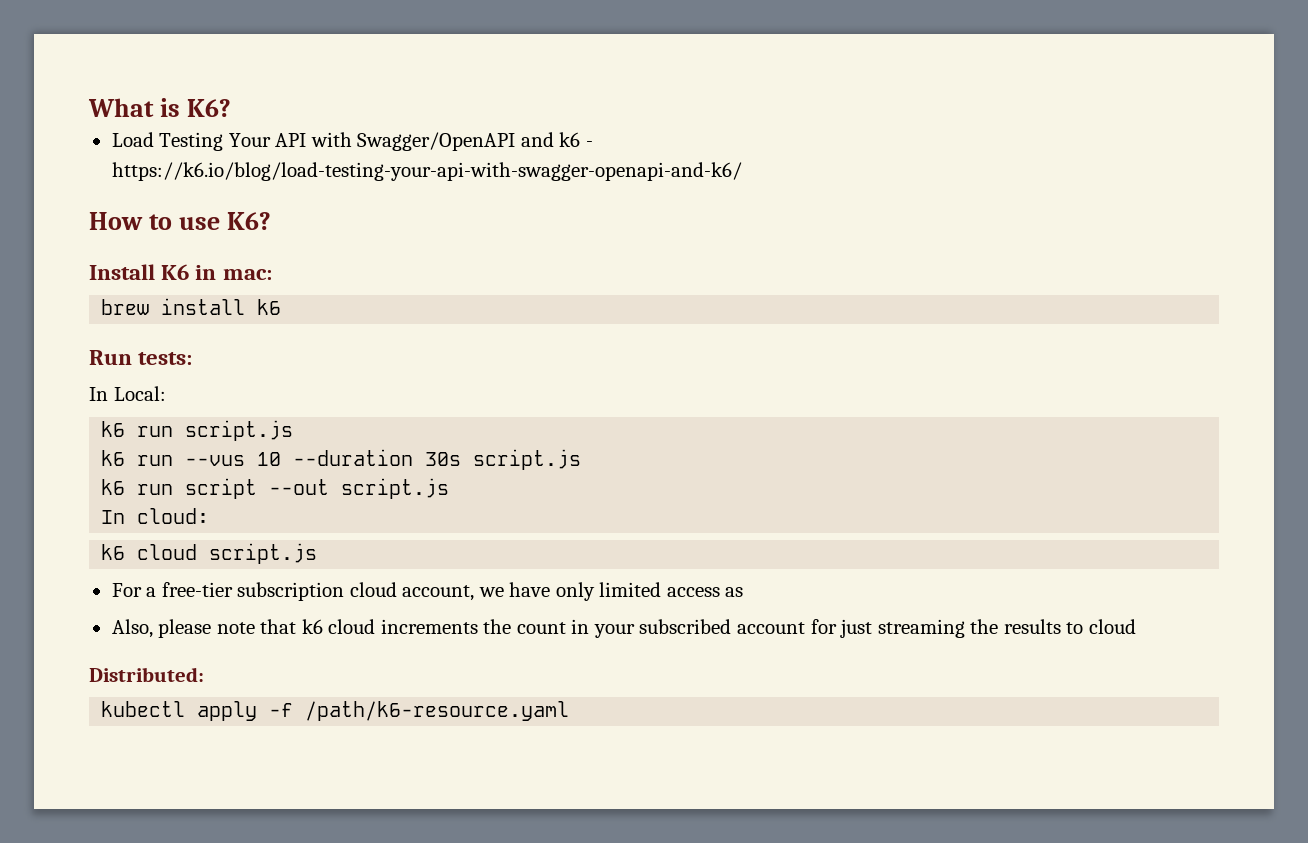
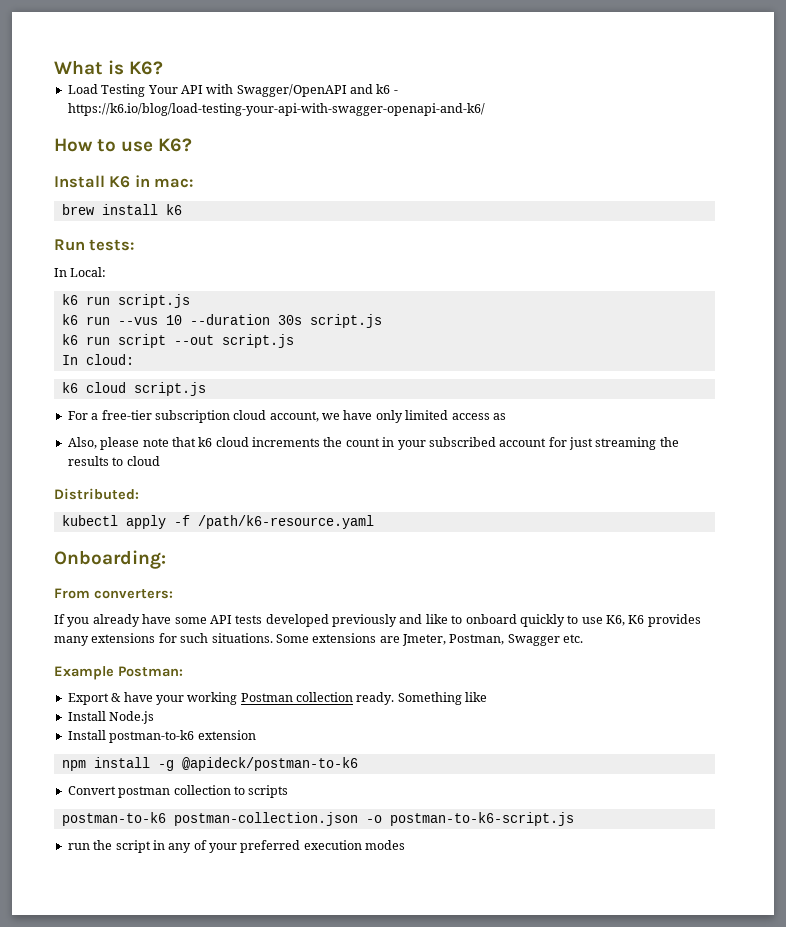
(570, 711) none -> [54,550,166,569] [54,588,173,599] [54,614,701,627] [54,633,584,646] [54,666,183,680] [67,692,488,705] [67,711,155,724] [67,730,256,743] [61,757,358,771] [67,785,289,798] [61,812,574,826] [67,840,406,853] // Onboarding: // From converters: // If you already have some API tests developed previously and like to onboard quickly to use K6, K6 provides many extensions for such situations. Some extensions are Jmeter, Postman, Swagger etc. // Example Postman: // Export & have your working Postman collection ready. Something like // Install Node.js // Install postman-to-k6 extension // npm install -g @apideck/postman-to-k6 // Convert postman collection to scripts // postman-to-k6 postman-collection.json -o postman-to-k6-script.js // run the script in any of your preferred execution modes

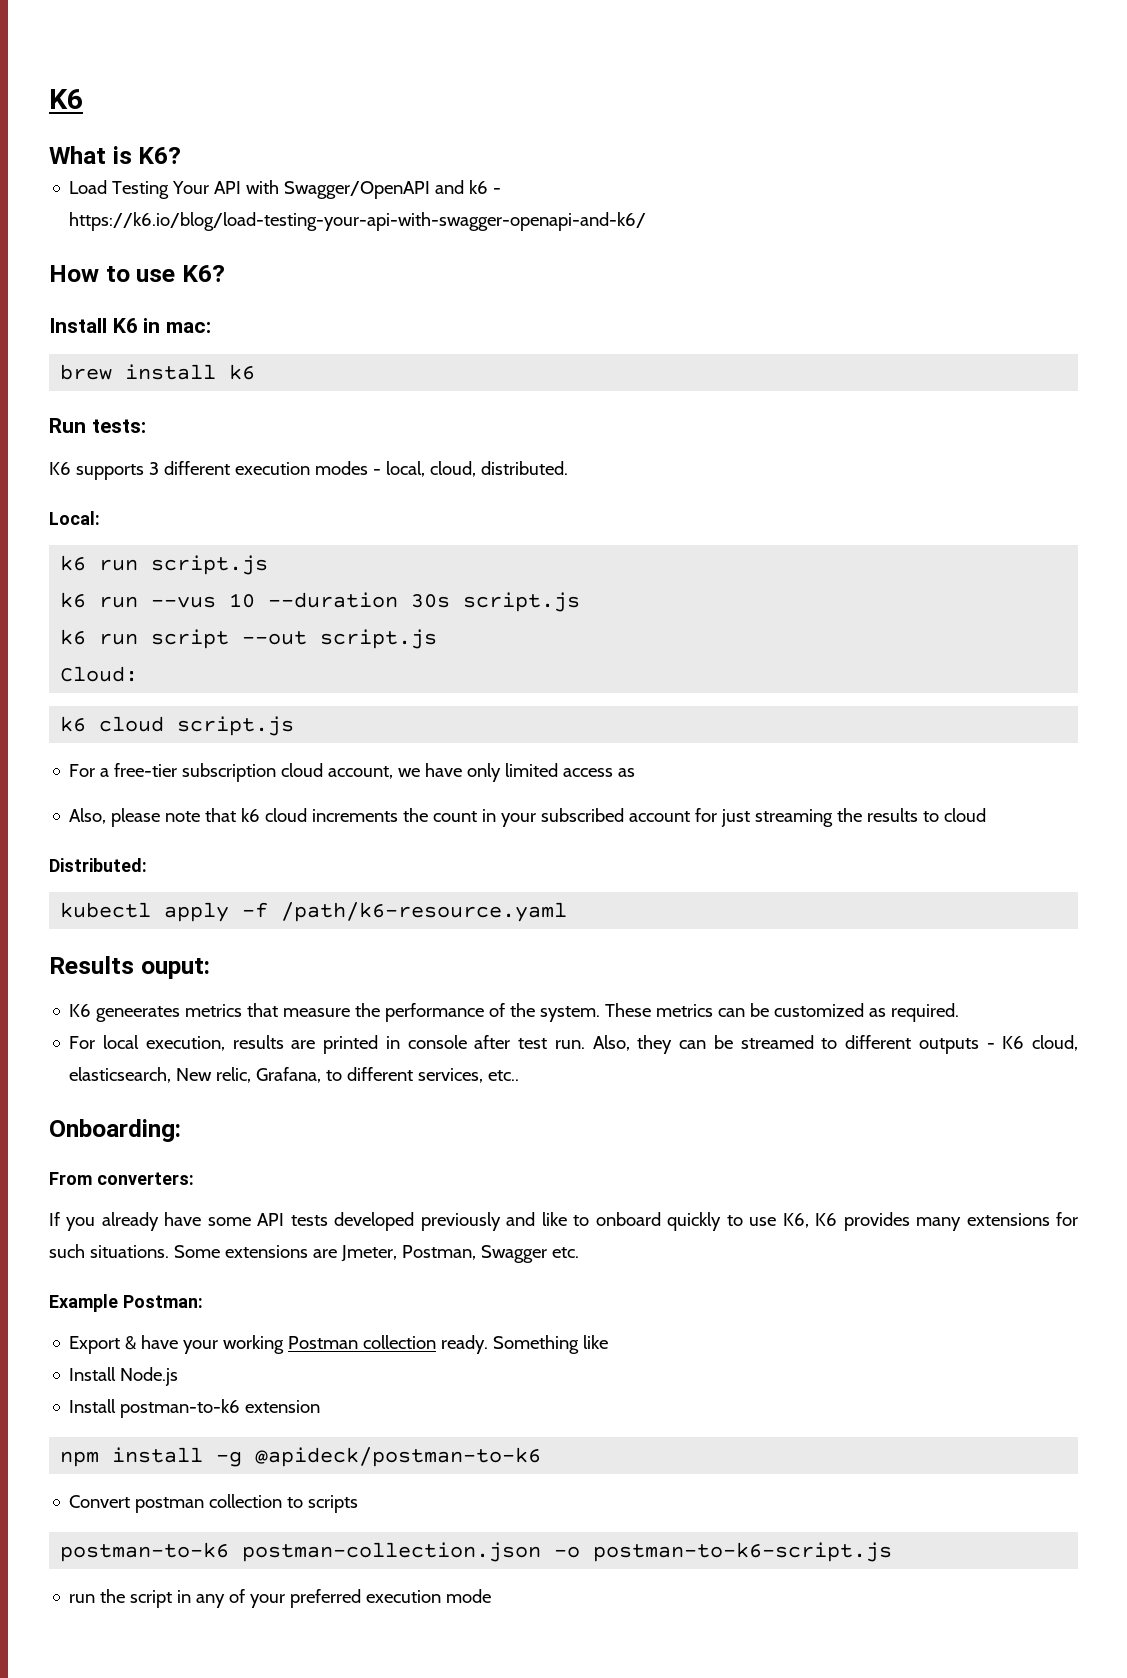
(54, 67) none -> [49,89,83,109] K6 //
[54,268,67,277] In -> [49,461,568,480] K6 supports 3 different execution modes - local, cloud, distributed. //
[61,354,134,365] In cloud: -> [60,666,139,682] Cloud:
(374, 522) none -> [49,956,210,979] [69,1003,960,1022] [69,1035,1078,1054] [69,1067,520,1083] // Results ouput: // K6 geneerates metrics that measure the performance of the system. These metrics can be customized as required. // For local execution, results are printed in console after test run. Also, they can be streamed to different outputs - K6 cloud, elasticsearch, New relic, Grafana, to different services, etc..
[365,840,406,850] modes -> [446,1589,492,1603] mode

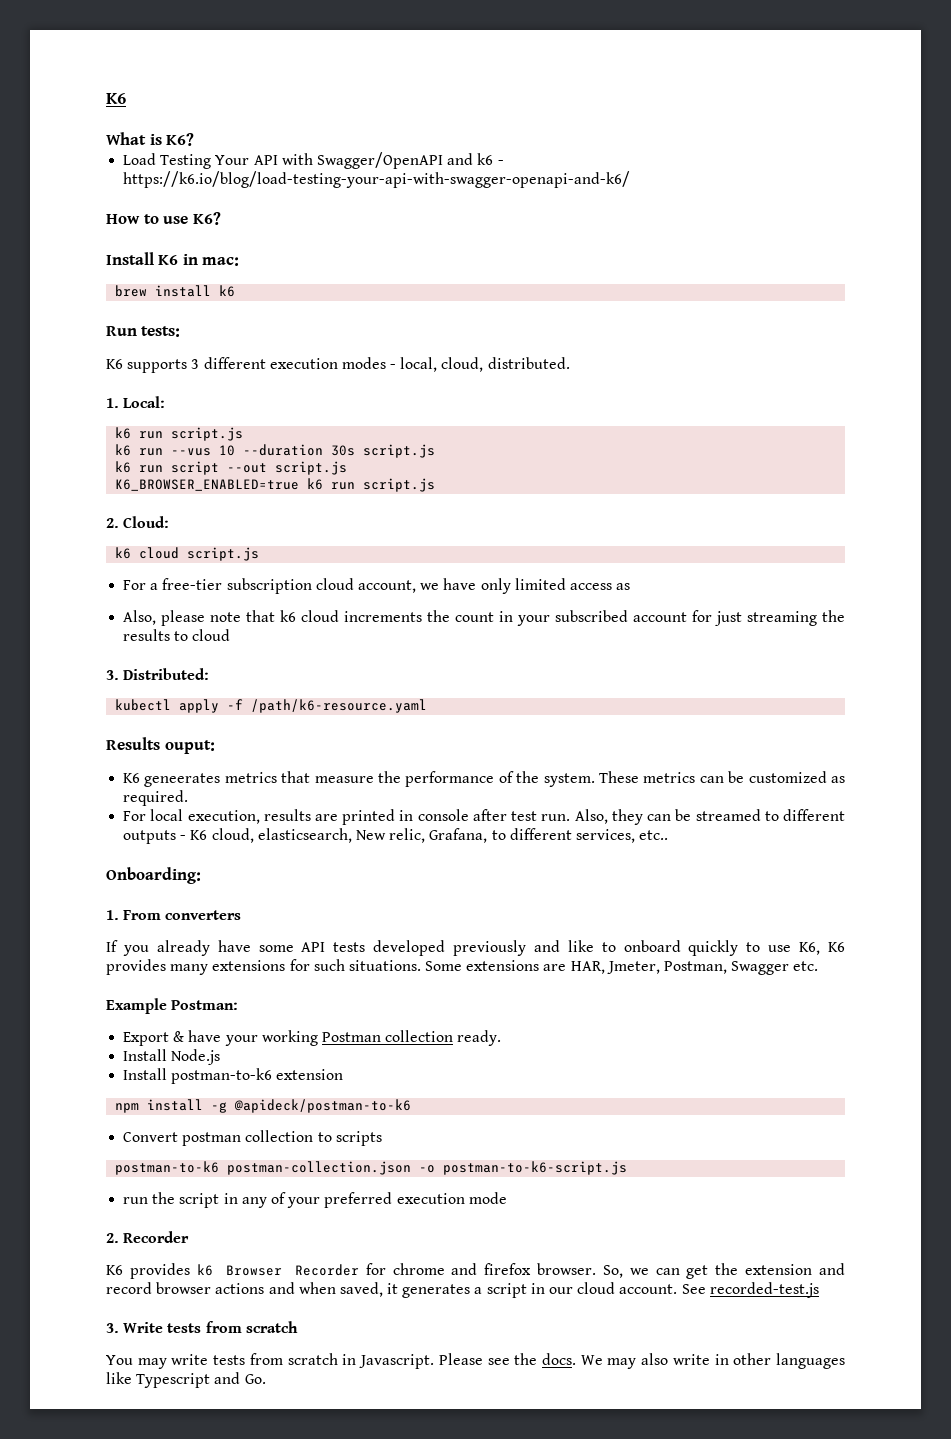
(568, 468) none -> [106,398,119,408] 1.
(438, 639) none -> [115,478,436,492] [106,518,119,528] K6_BROWSER_ENABLED=true k6 run script.js // 2.
(987, 815) none -> [106,670,119,680] 3.
[49,1172,194,1185] From converters: -> [106,910,242,920] 1. From converters
(337, 1253) none -> [570,961,605,974] HAR,
[493,1335,609,1354] Something like -> (502, 1038) none
(492, 1596) none -> [106,1231,190,1243] [106,1263,846,1279] [106,1282,819,1298] [106,1321,298,1333] [106,1353,845,1369] [106,1372,266,1388] // 2. Recorder // K6 provides k6 Browser Recorder for chrome and firefox browser. So, we can get the extension and record browser actions and when saved, it generates a script in our cloud account. See recorded-test.js // 3. Write tests from scratch // You may write tests from scratch in Javascript. Please see the docs. We may also write in other languages like Typescript and Go.

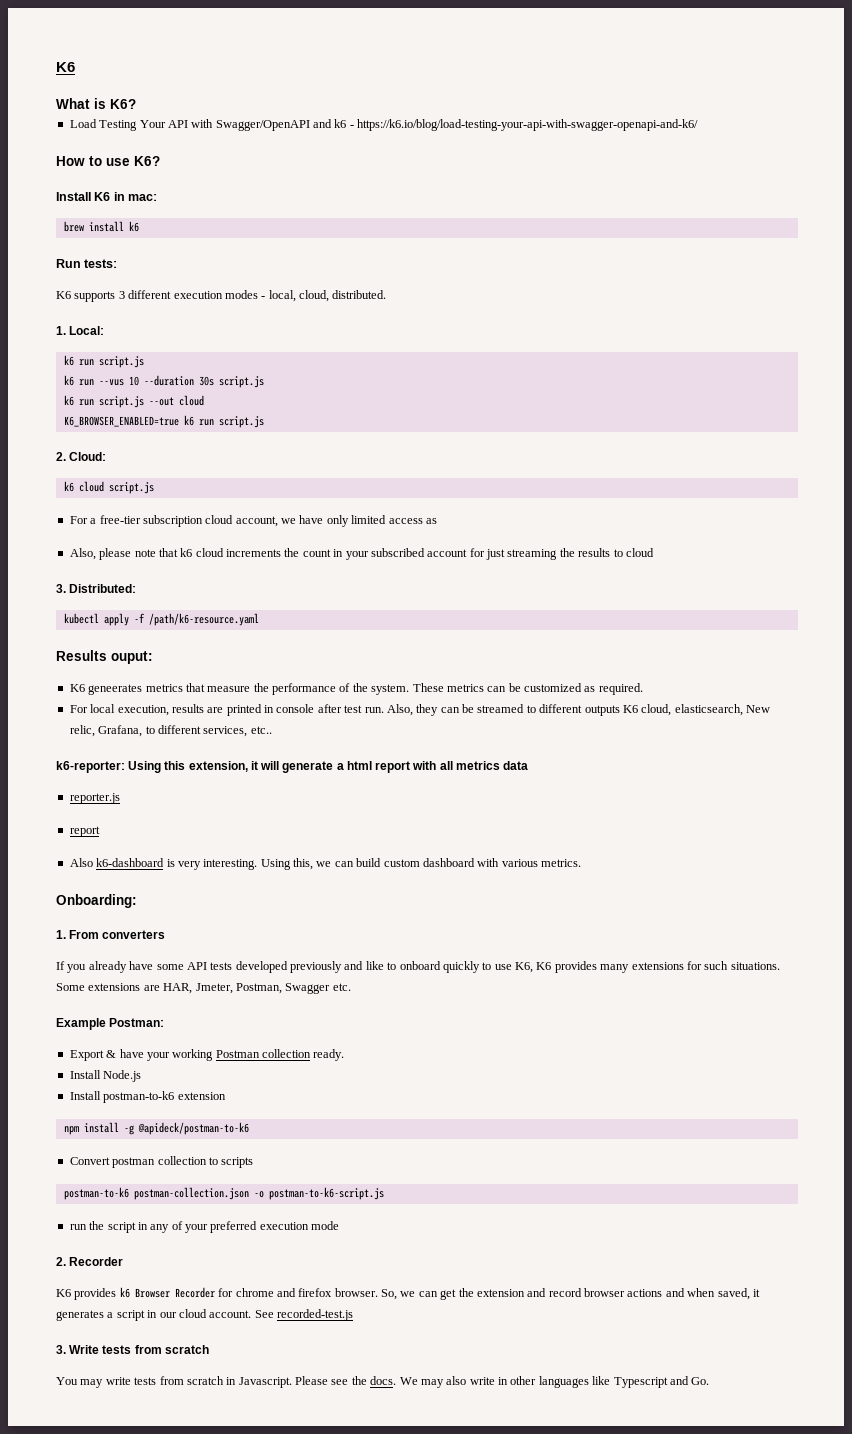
[171,461,348,475] script --out script.js -> [98,395,204,408] script.js --out cloud
[180,835,187,840] - -> (620, 710) none
(669, 835) none -> [56,761,529,773] [69,793,120,804] [69,826,100,837] [69,858,581,870] // k6-reporter: Using this extension, it will generate a html report with all metrics data // reporter.js // report // Also k6-dashboard is very interesting. Using this, we can build custom dashboard with various metrics.

